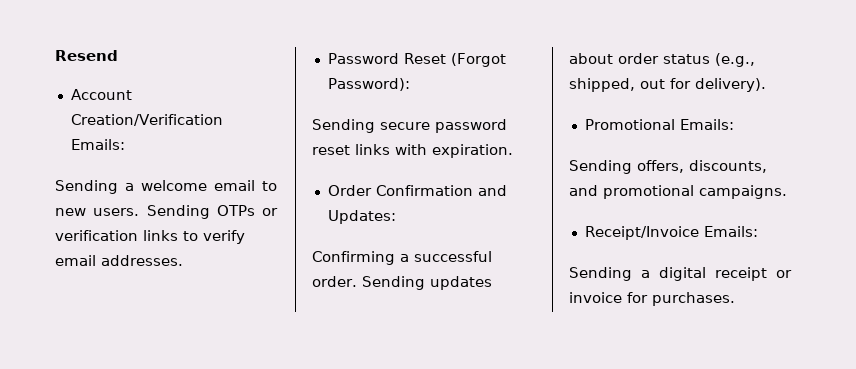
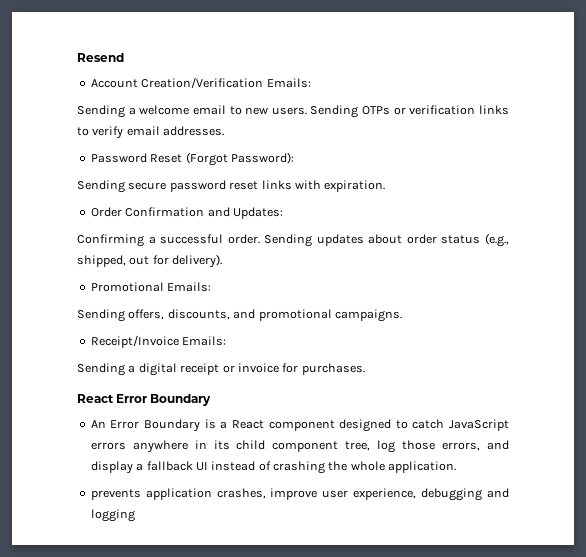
(735, 299) none -> [77,394,212,406] [90,419,509,432] [90,440,510,453] [90,461,457,474] [90,488,510,501] [90,509,135,522] // React Error Boundary // An Error Boundary is a React component designed to catch JavaScript errors anywhere in its child component tree, log those errors, and display a fallback UI instead of crashing the whole application. // prevents application crashes, improve user experience, debugging and logging

